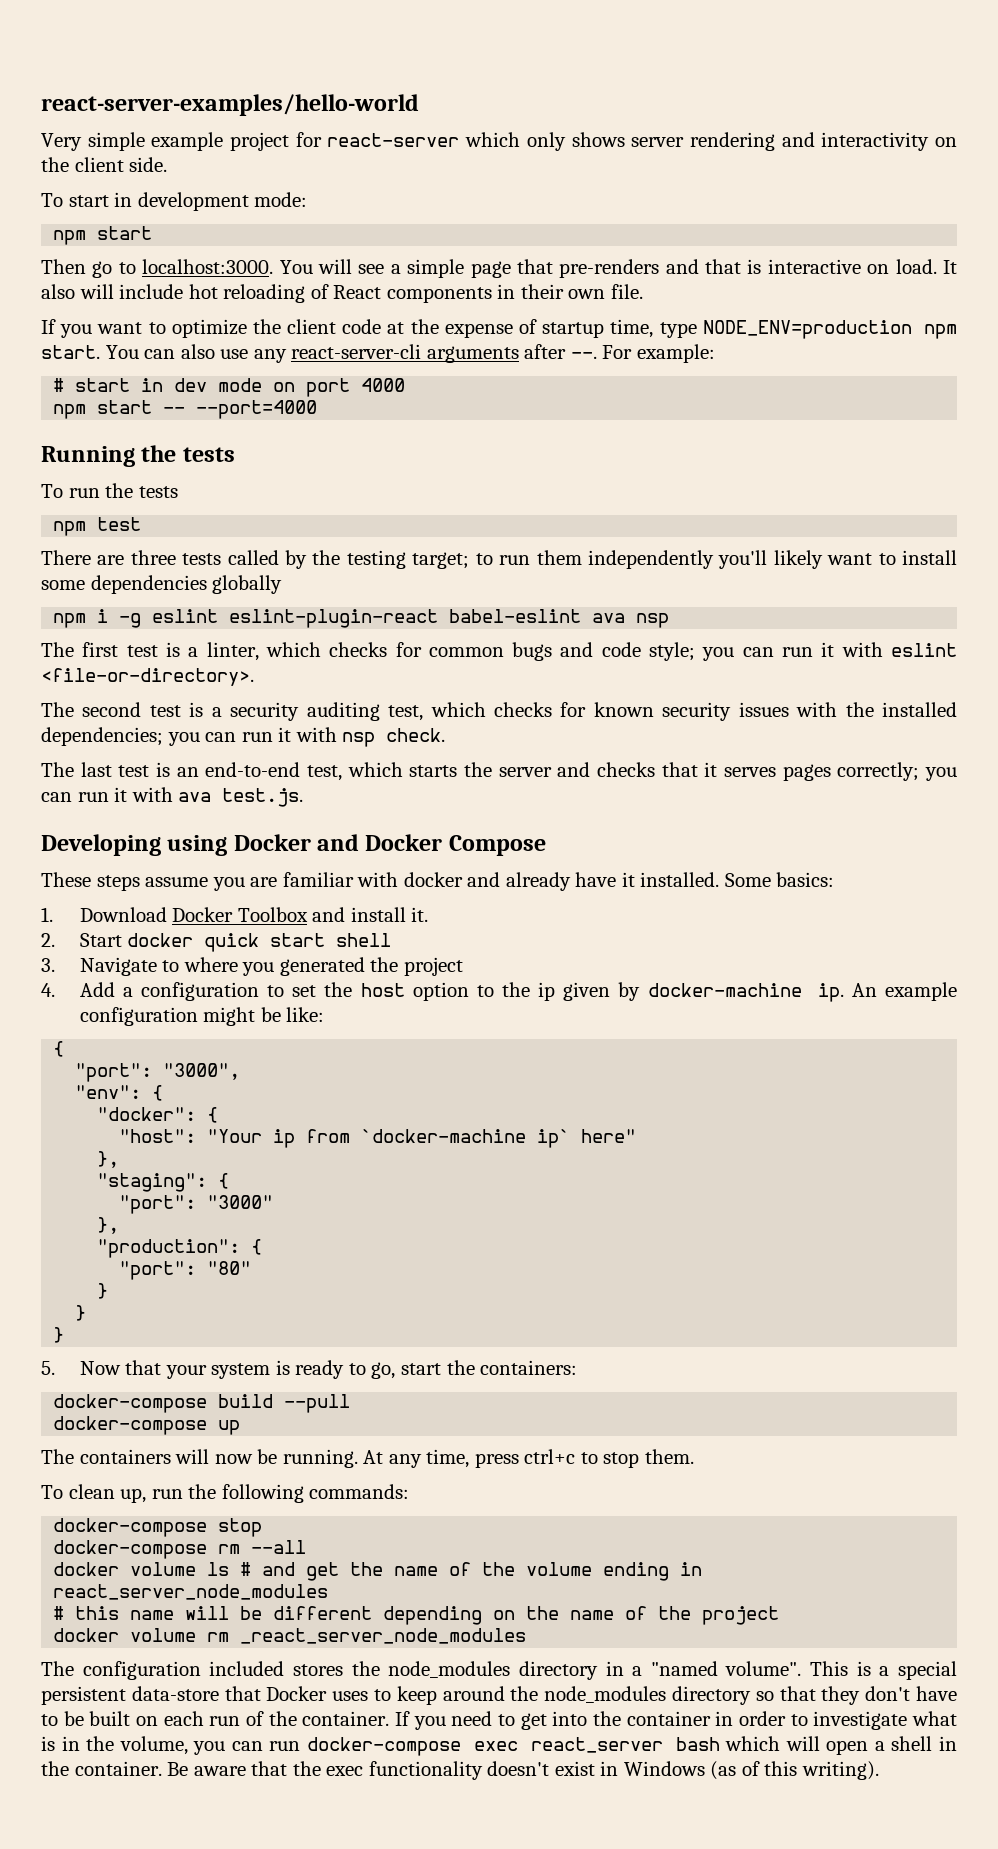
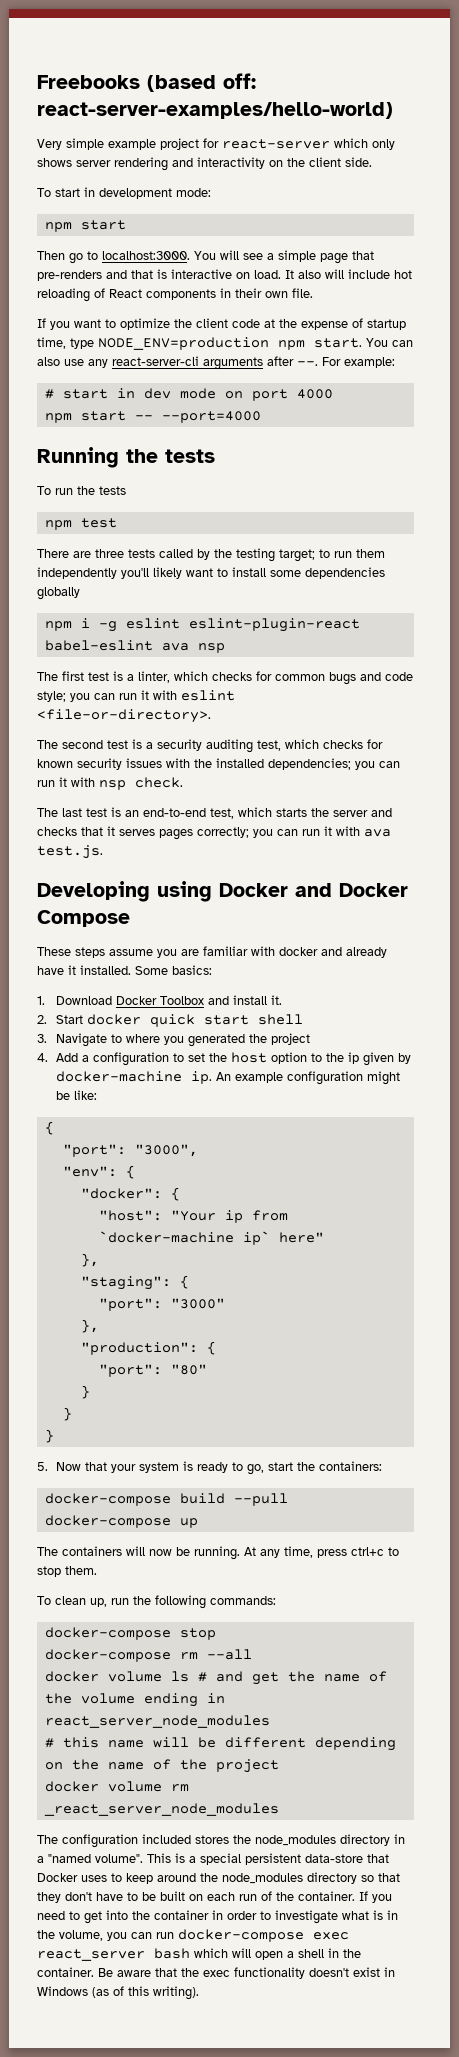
[41,94,419,116] react-server-examples/hello-world -> [37,73,256,92] [37,102,393,119] Freebooks (based off: react-server-examples/hello-world)

